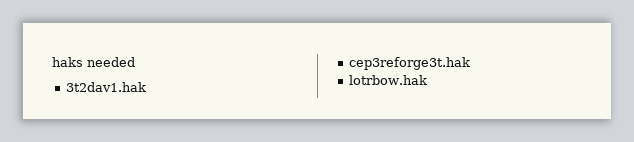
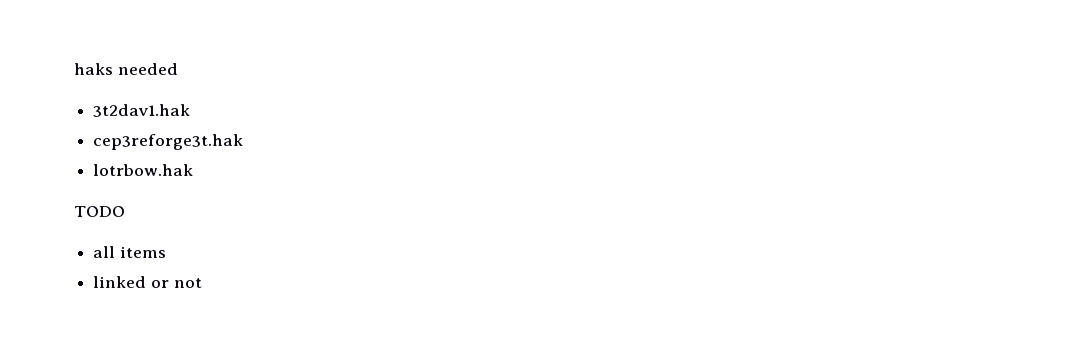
(428, 80) none -> [74,206,125,217] [93,246,166,258] [93,276,202,288] // TODO // all items // linked or not

